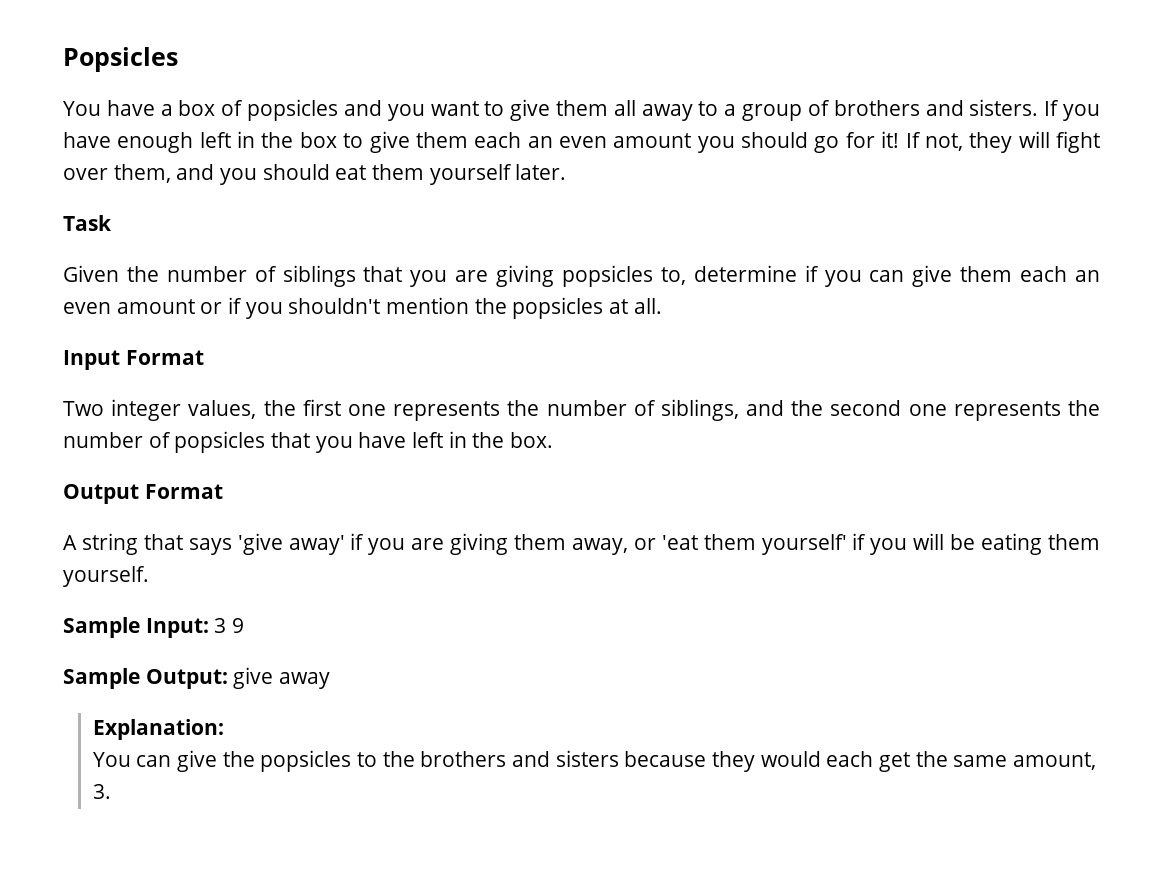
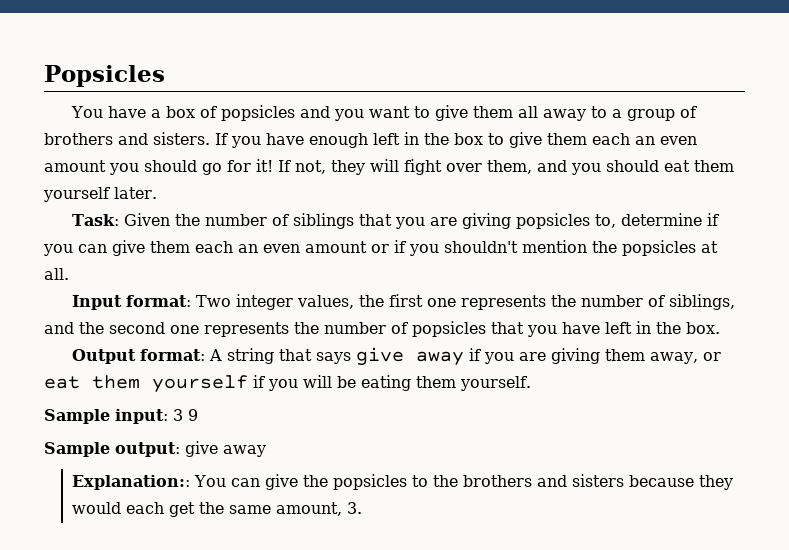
[63,215,112,231] Task // -> [72,214,120,226] Task:
[125,350,204,365] Format // -> [126,295,192,307] format:
[144,484,223,499] Format // -> [140,349,206,361] format:
[237,533,345,555] 'give away' -> [356,347,465,366] give away
[661,534,847,555] 'eat them yourself' -> [44,375,248,393] eat them yourself
[145,618,209,638] Input: -> [115,409,168,424] input:
[145,669,228,689] Output: -> [115,442,180,457] output:
[92,719,224,740] Explanation: // -> [72,475,191,490] Explanation::

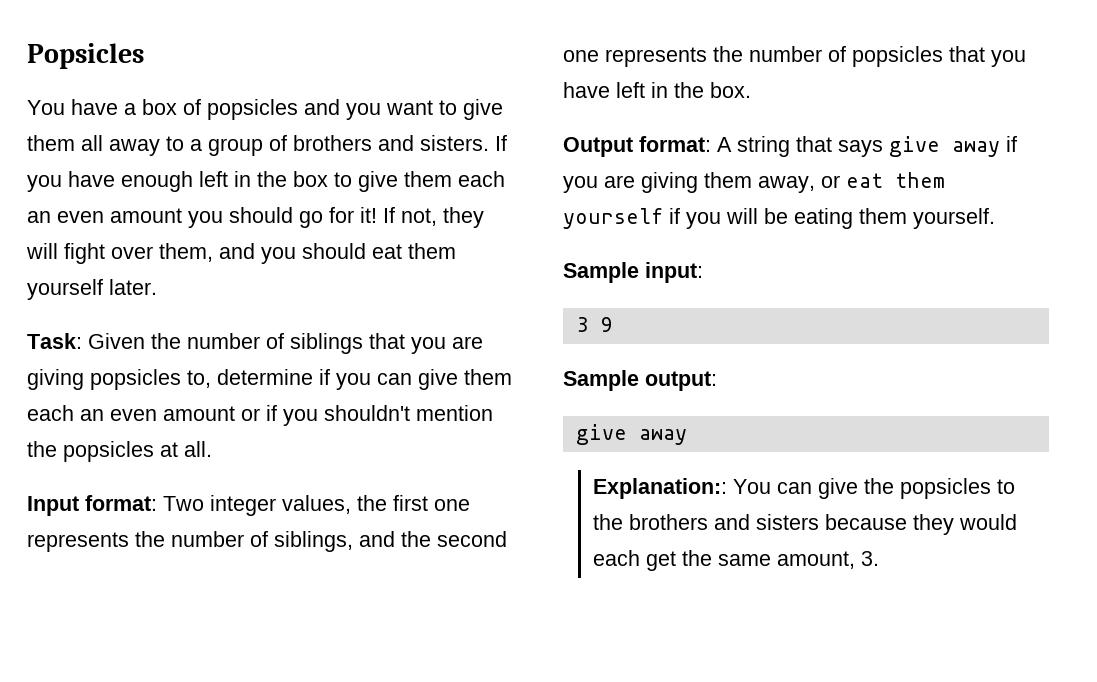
(168, 416) none -> (703, 272) //
(180, 449) none -> (717, 381) //

